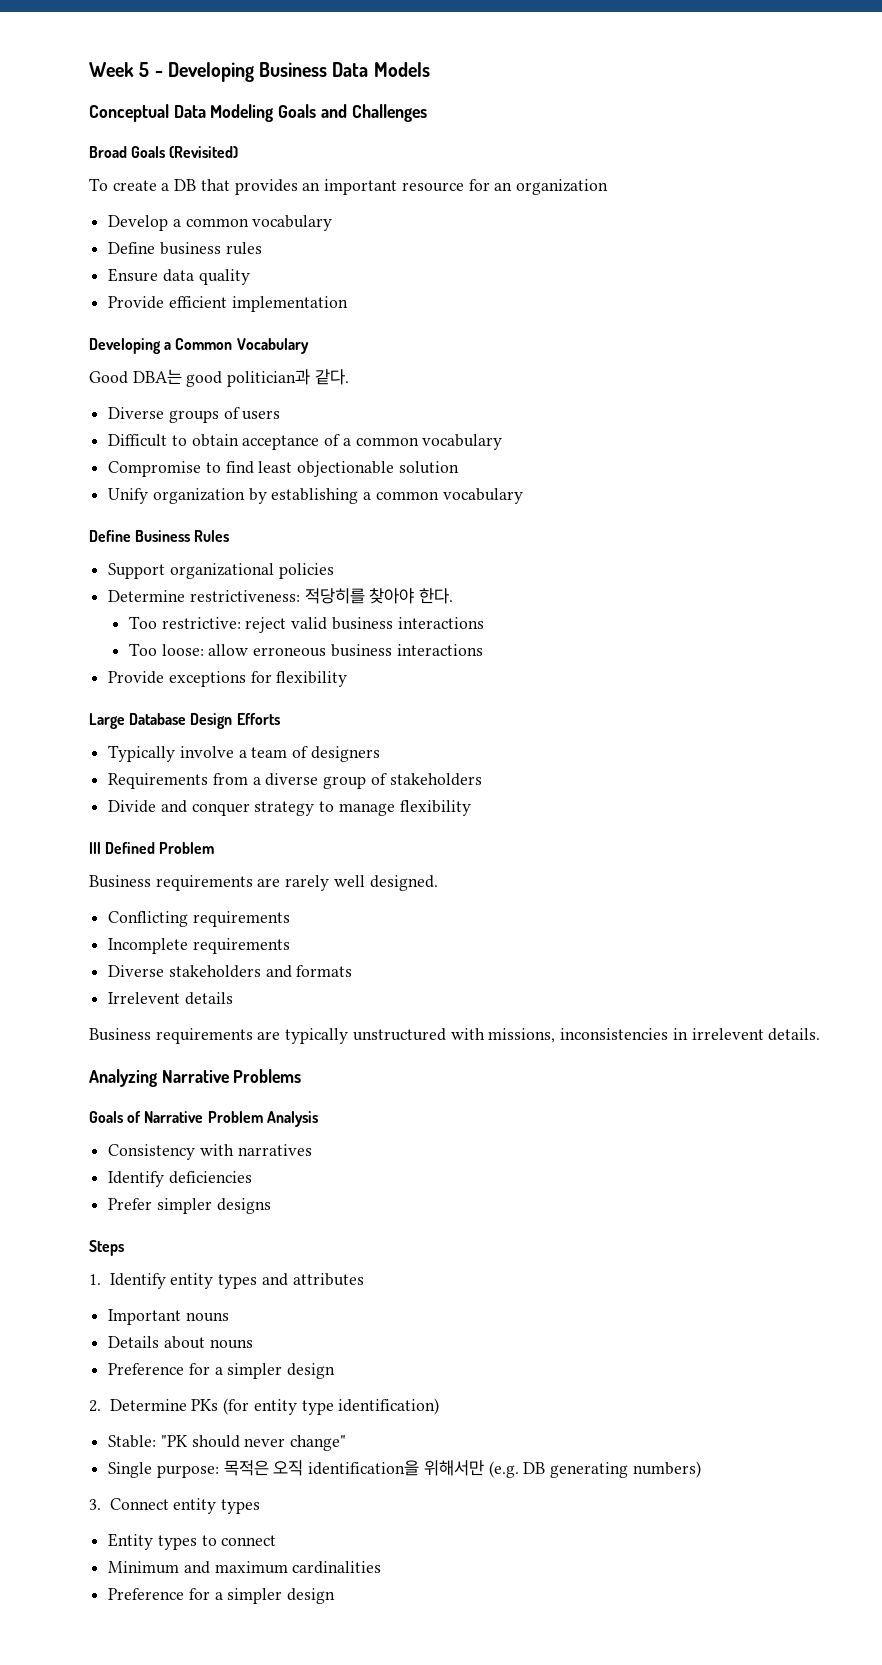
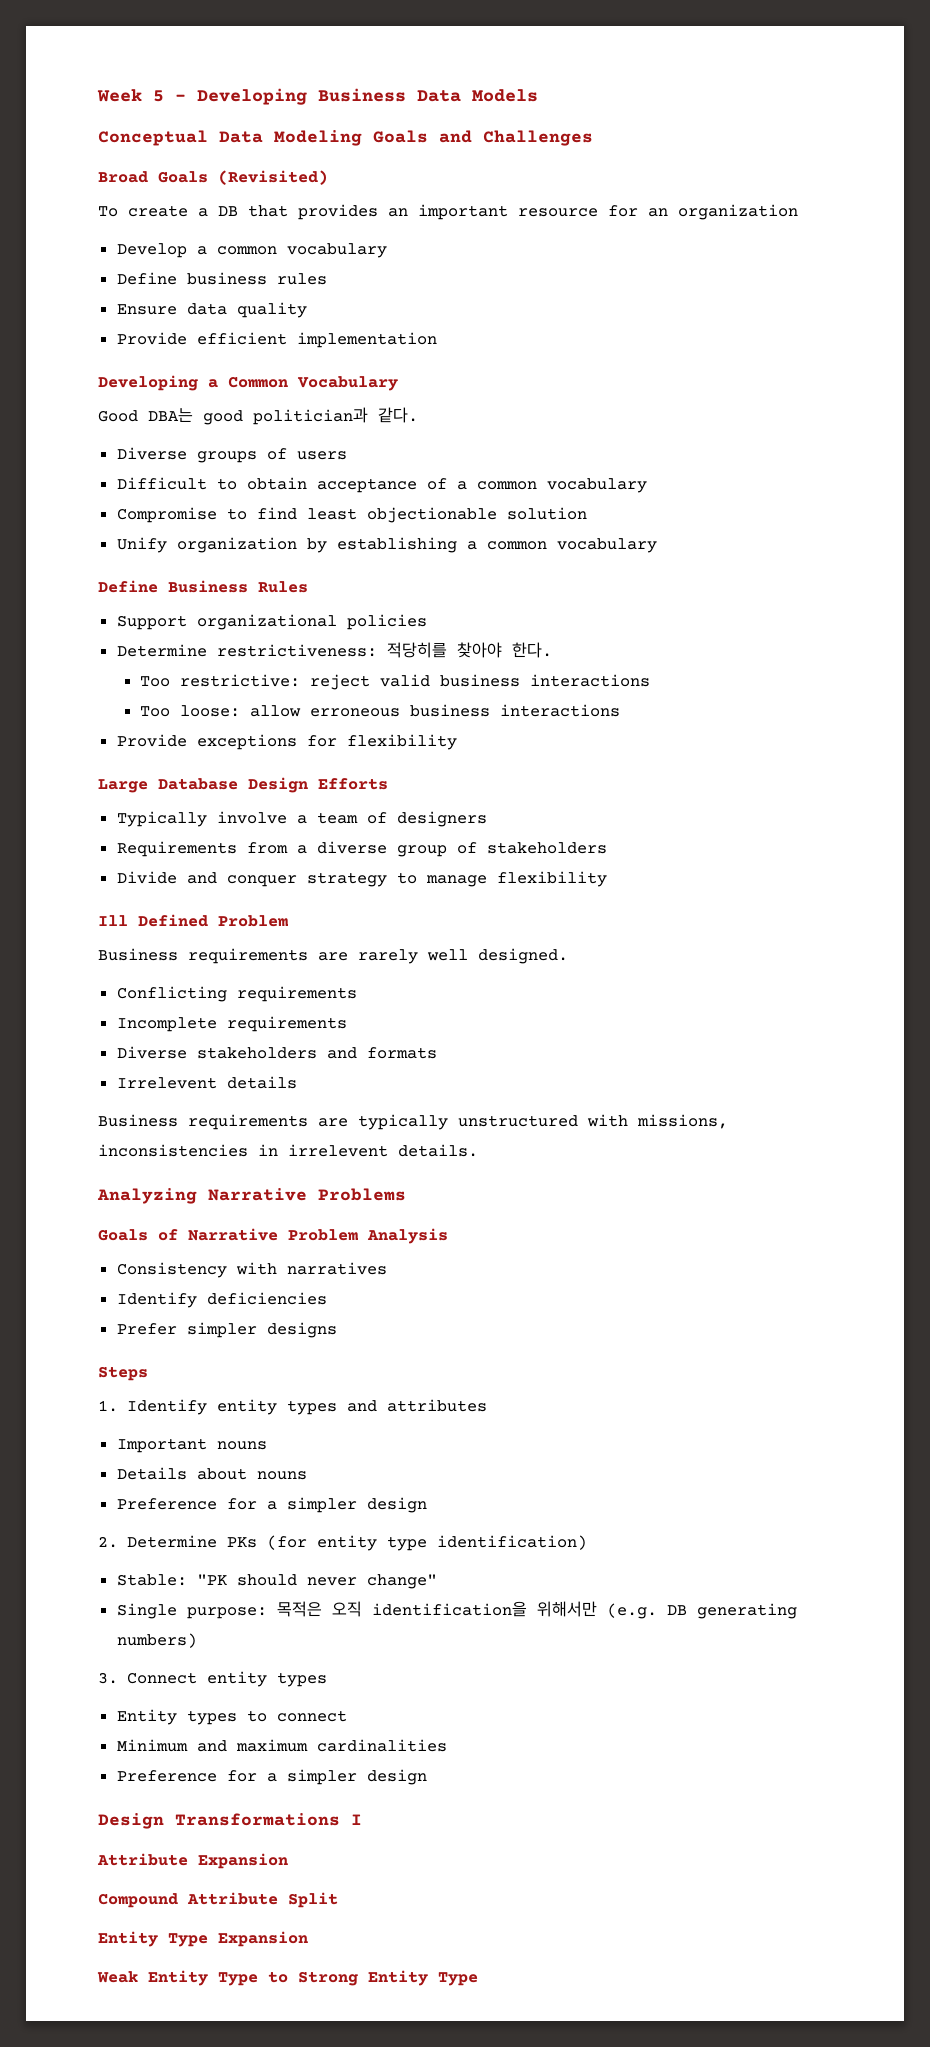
(336, 1596) none -> [98,1813,362,1829] [97,1853,288,1869] [98,1892,338,1908] [98,1931,308,1947] [97,1970,478,1986] // Design Transformations I // Attribute Expansion // Compound Attribute Split // Entity Type Expansion // Weak Entity Type to Strong Entity Type

